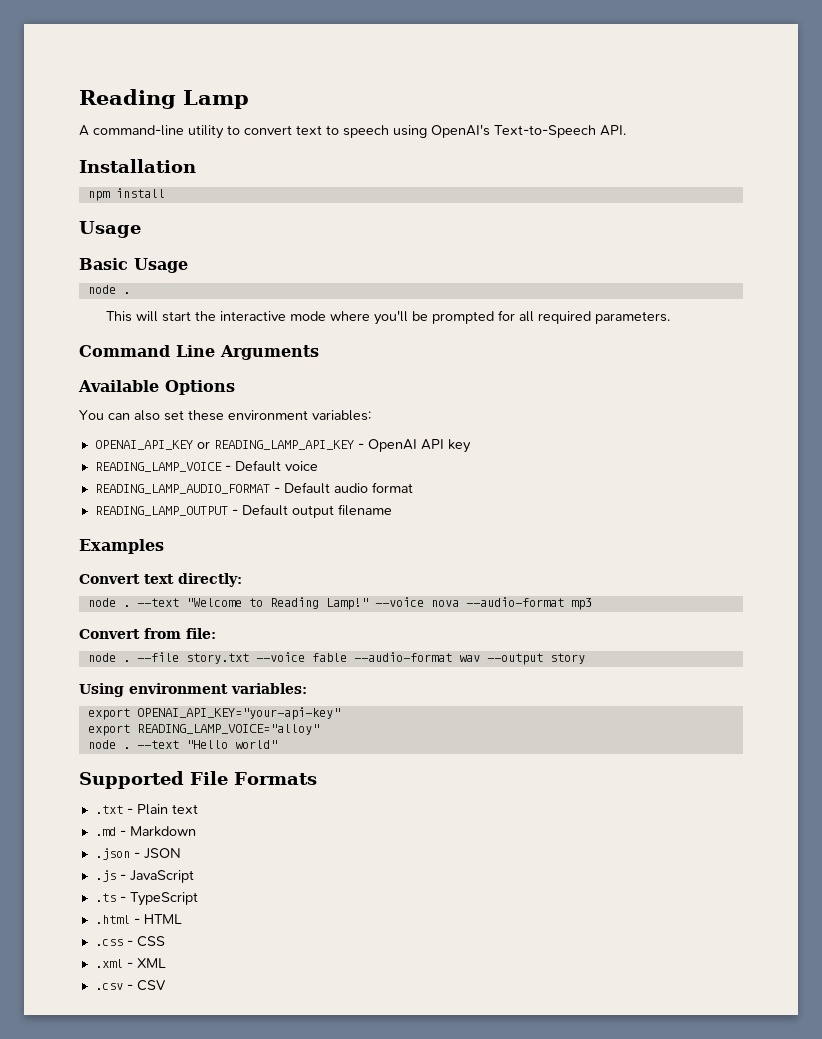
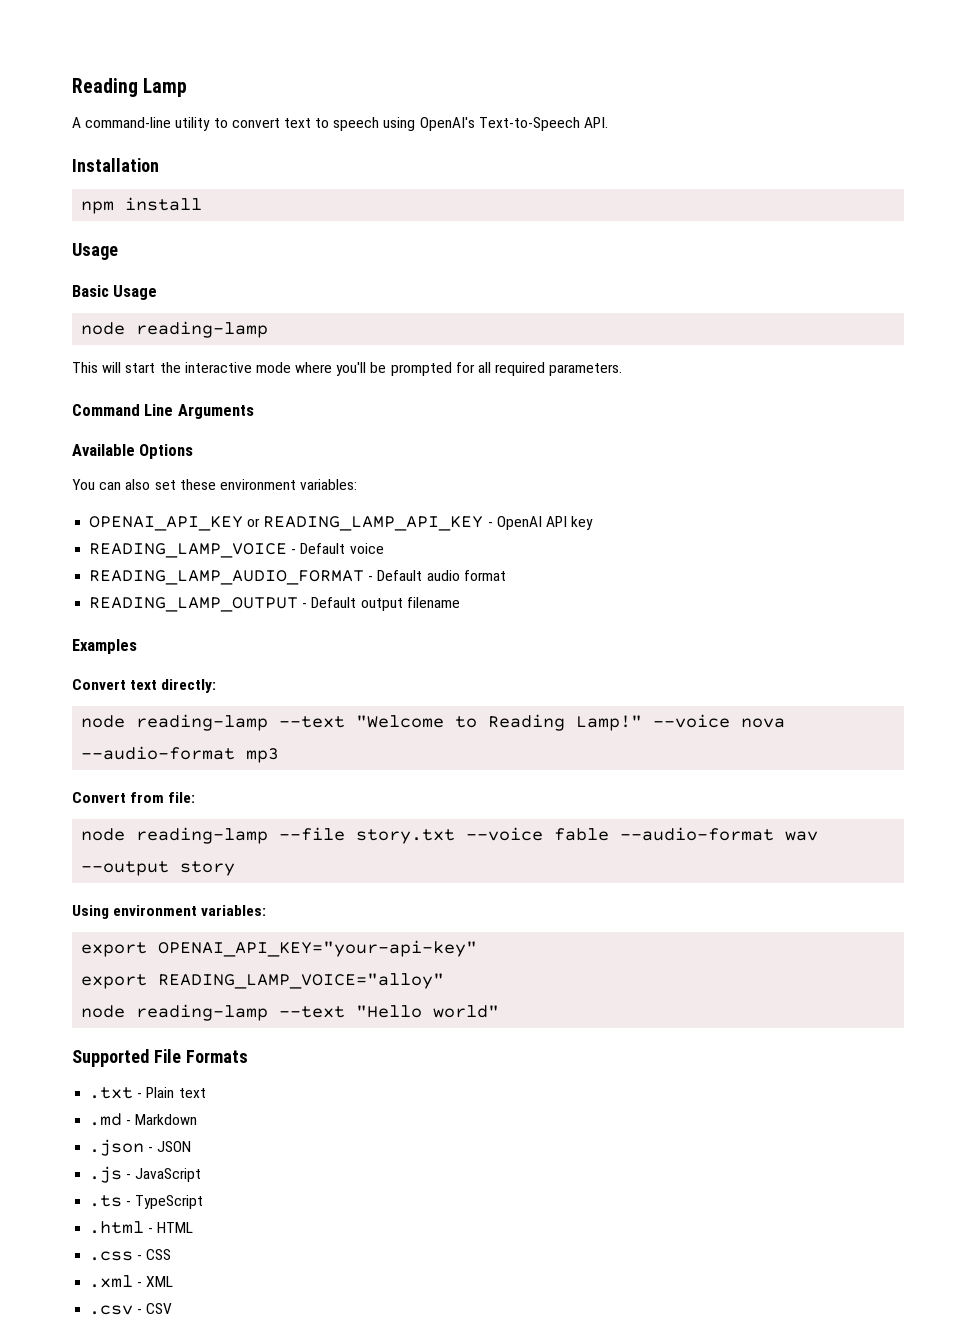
[122,292,130,294] . -> [136,321,269,338] reading-lamp
[122,605,130,607] . -> [136,714,269,731] reading-lamp
[122,660,130,662] . -> [136,827,269,844] reading-lamp
[122,747,130,749] . -> [136,1004,269,1021] reading-lamp

